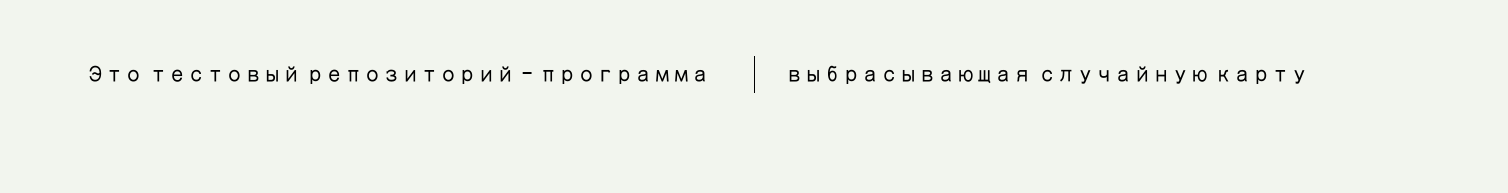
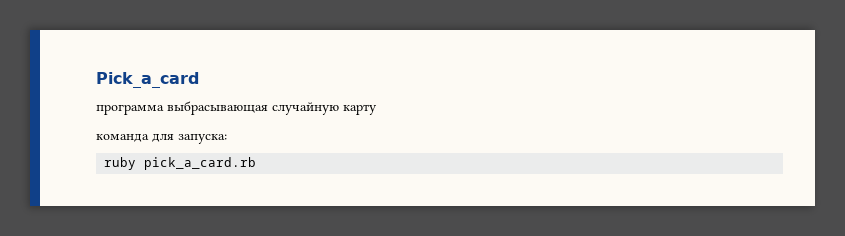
[86,65,534,84] Это тестовый репозиторий - -> [96,72,199,88] Pick_a_card //
(1310, 76) none -> [96,134,227,144] [104,157,257,170] // команда для запуска: // ruby pick_a_card.rb

